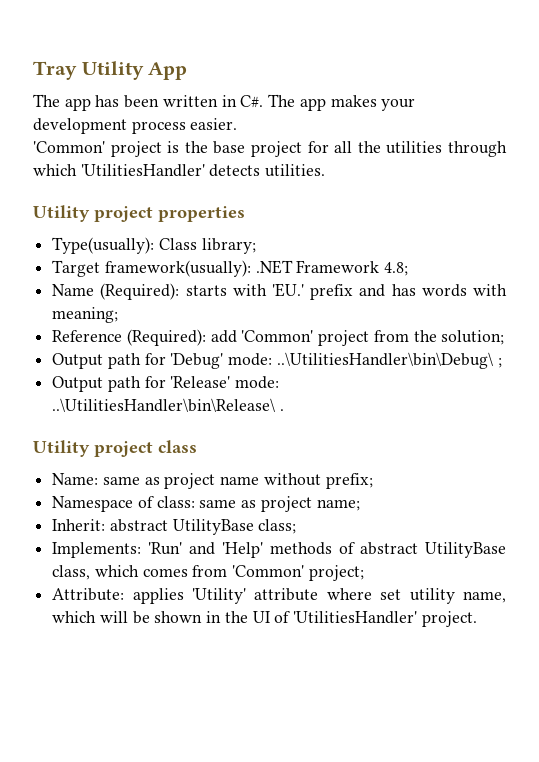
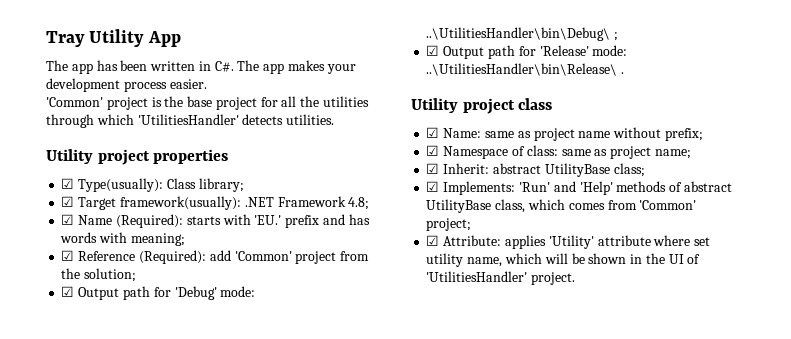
(245, 214) none -> [61,178,75,189] ☑
(256, 246) none -> [61,196,75,207] ☑
(409, 269) none -> [61,214,75,225] ☑
(119, 315) none -> [61,250,75,261] ☑
(505, 337) none -> [61,286,75,297] ☑
(502, 363) none -> [426,45,440,56] ☑
(197, 446) none -> [426,127,440,138] ☑
(373, 481) none -> [426,145,440,156] ☑
(360, 505) none -> [426,163,440,174] ☑
(297, 526) none -> [426,181,440,192] ☑
(364, 573) none -> [426,235,440,246] ☑

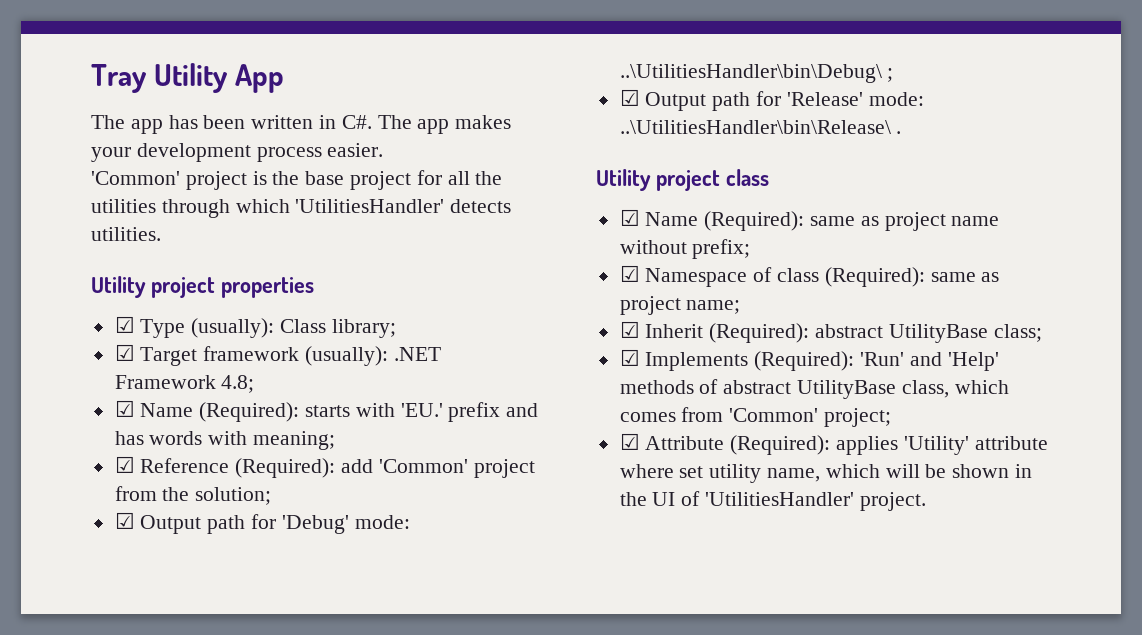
[78,178,164,192] Type(usually): -> [140,318,275,338] Type (usually):
[119,196,241,210] framework(usually): -> [203,346,389,366] framework (usually):
[443,128,482,138] Name: -> [645,211,805,231] Name (Required):
[526,145,558,156] class: -> [777,267,925,287] class (Required):
[443,163,490,174] Inherit: -> [645,323,810,343] Inherit (Required):
[443,181,516,195] Implements: -> [645,351,855,371] Implements (Required):
[443,235,502,246] Attribute: -> [645,435,831,455] Attribute (Required):

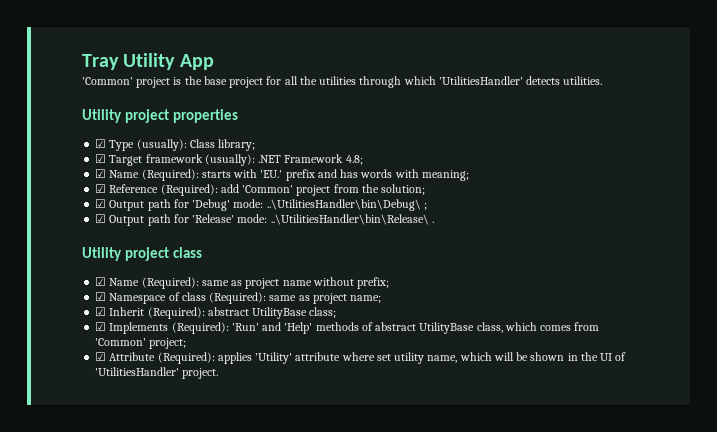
[91,115,512,134] [91,143,384,162] // The app has been written in C#. The app makes your development process easier. -> (214, 62) none

